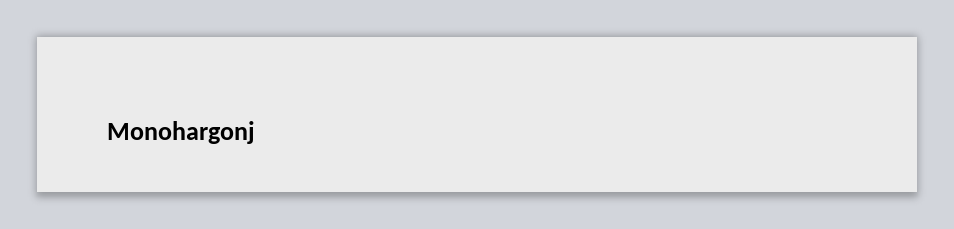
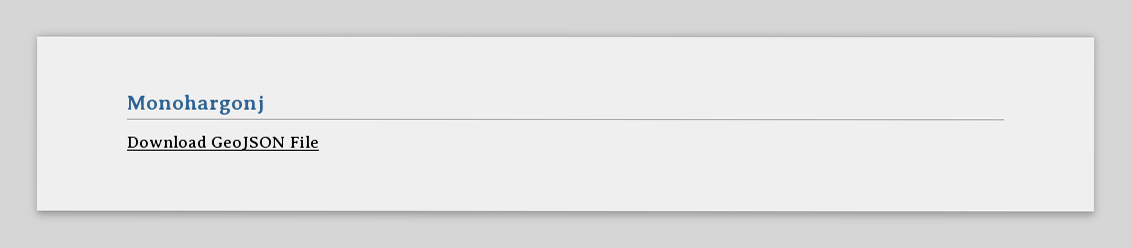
(255, 132) none -> [126,135,319,151] // Download GeoJSON File

